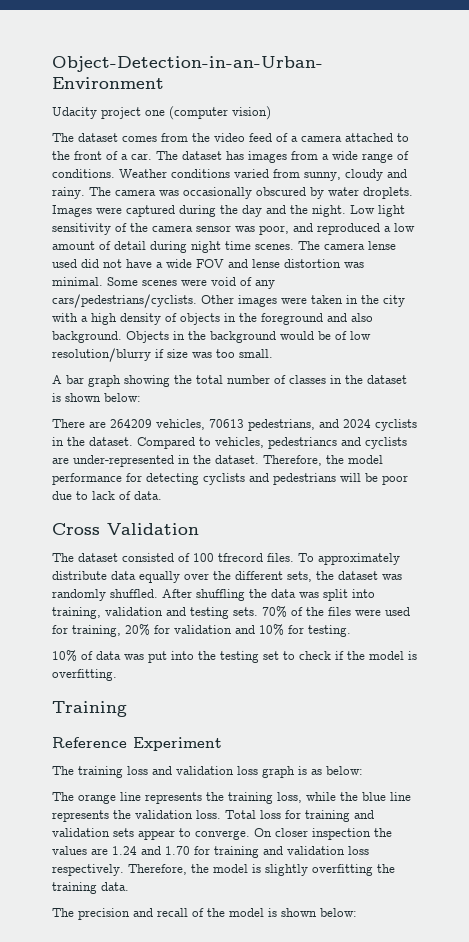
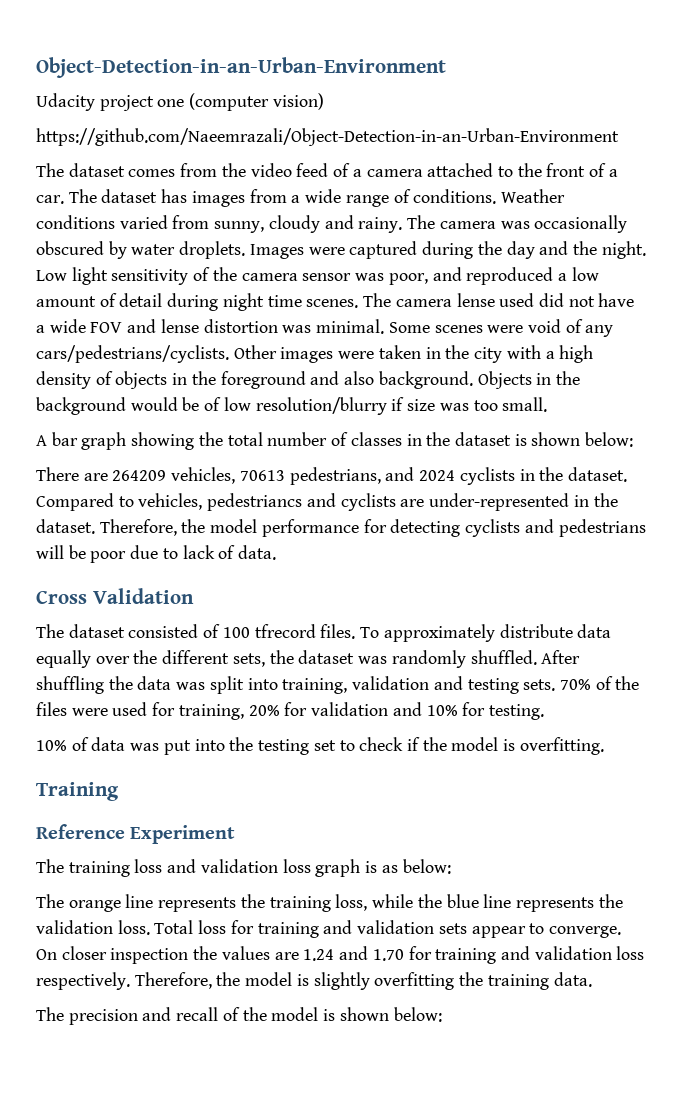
(271, 113) none -> [36,128,619,146] // https://github.com/Naeemrazali/Object-Detection-in-an-Urban-Environment

